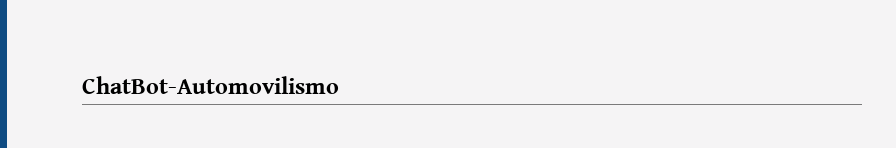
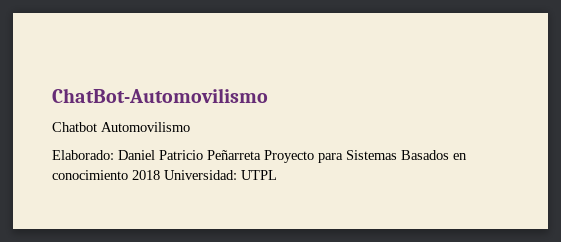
(339, 85) none -> [52,122,190,132] [52,150,467,163] [52,170,277,180] // Chatbot Automovilismo // Elaborado: Daniel Patricio Peñarreta Proyecto para Sistemas Basados en conocimiento 2018 Universidad: UTPL

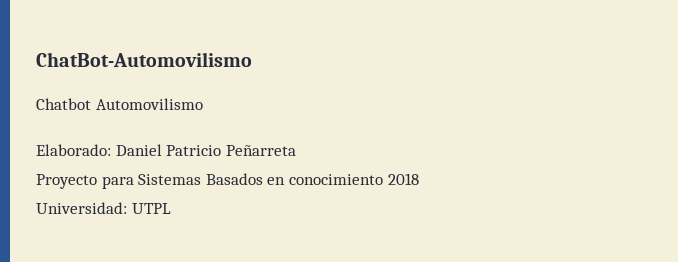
(261, 155) none -> (296, 150) //
(160, 175) none -> (419, 179) //

